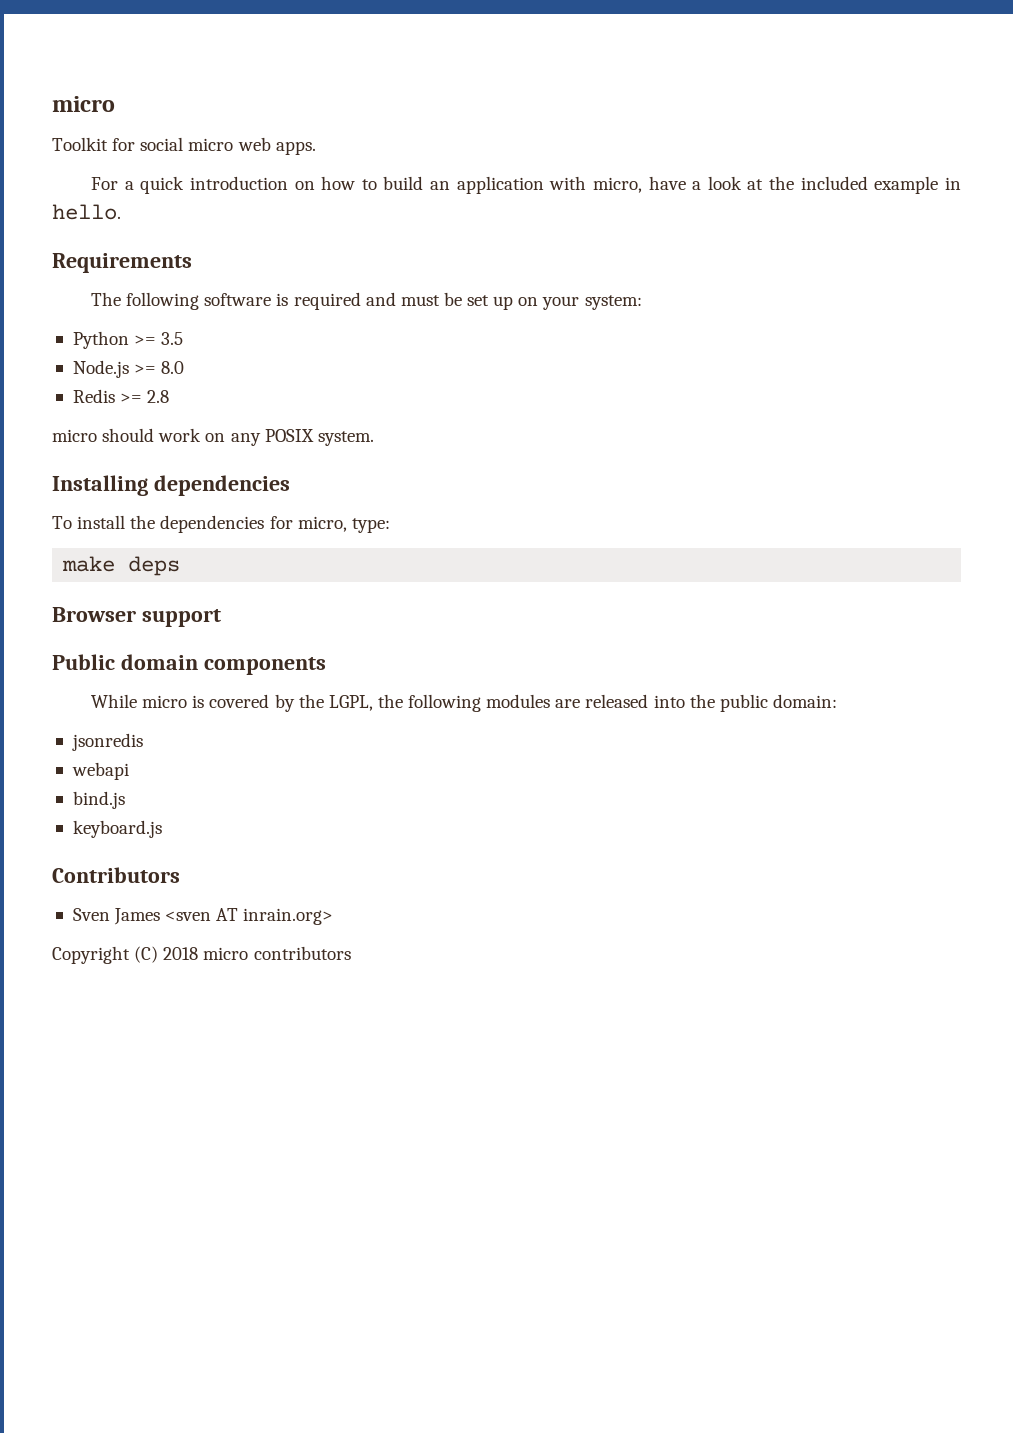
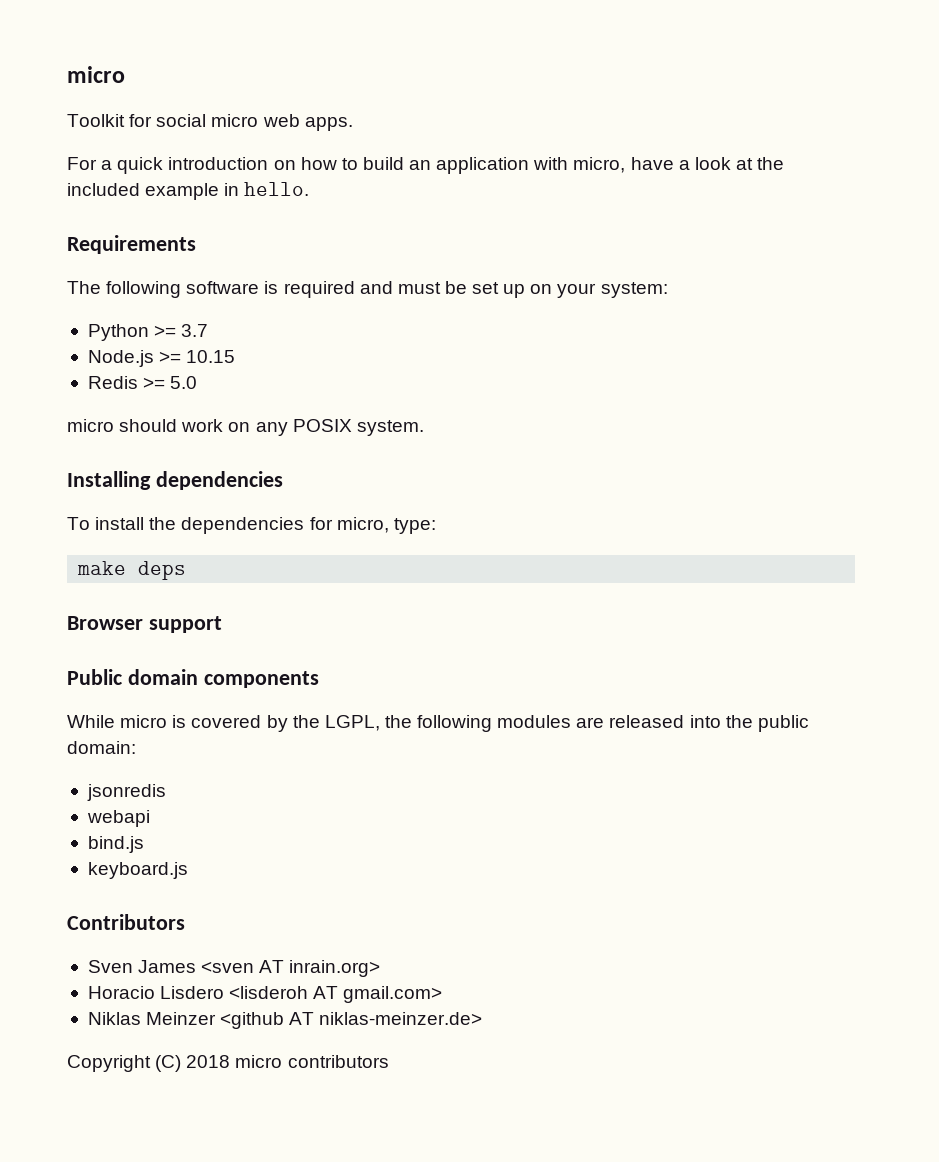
[161,332,184,345] 3.5 -> [181,324,209,337] 3.7
[161,361,185,374] 8.0 -> [186,350,236,363] 10.15
[147,390,170,403] 2.8 -> [170,376,198,389] 5.0
(334, 916) none -> [87,986,443,1003] [87,1012,483,1029] // Horacio Lisdero <lisderoh AT gmail.com> // Niklas Meinzer <github AT niklas-meinzer.de>

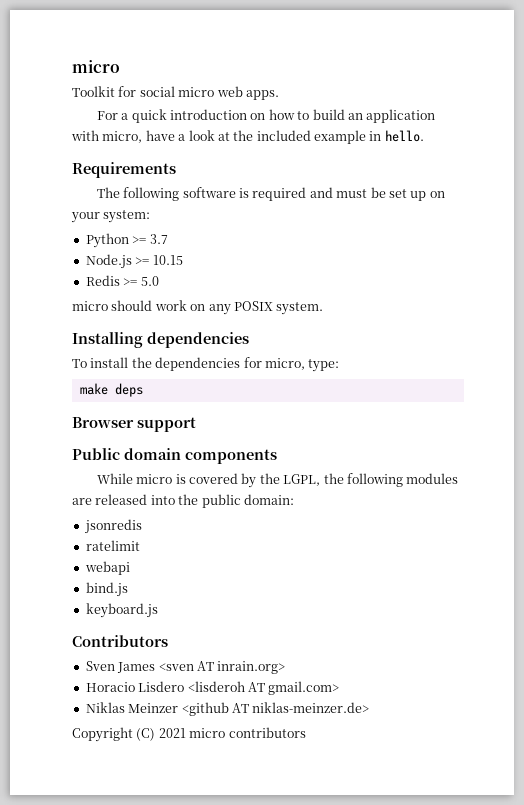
(166, 792) none -> [85,540,140,551] // ratelimit
[186,1055,231,1068] 2018 -> [158,728,186,738] 2021

